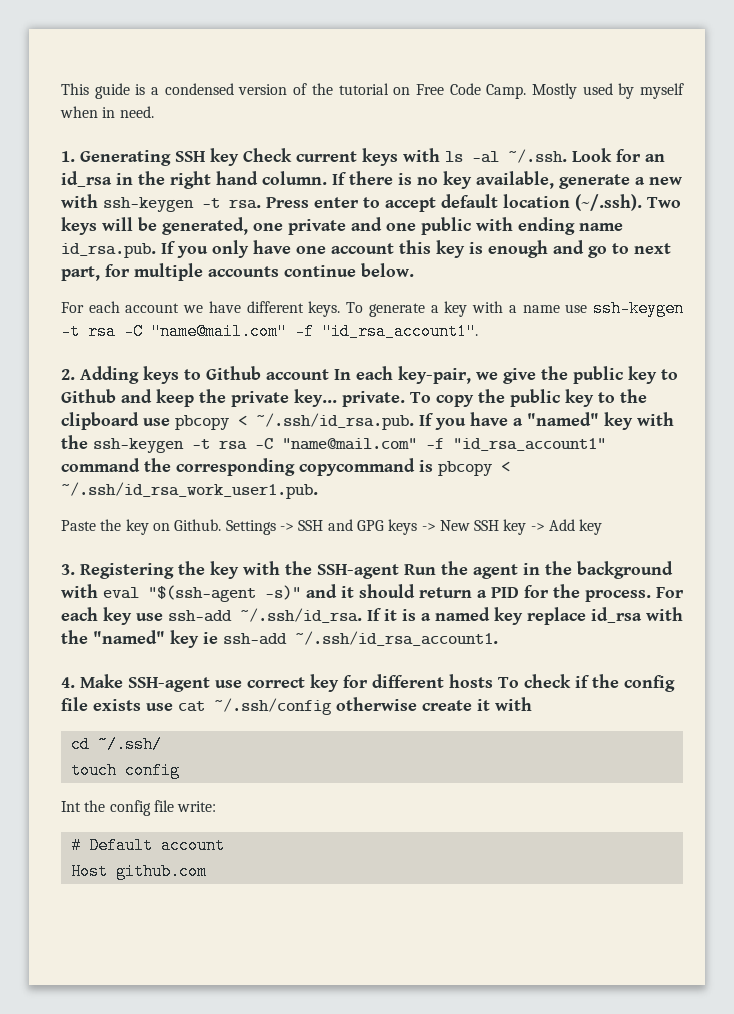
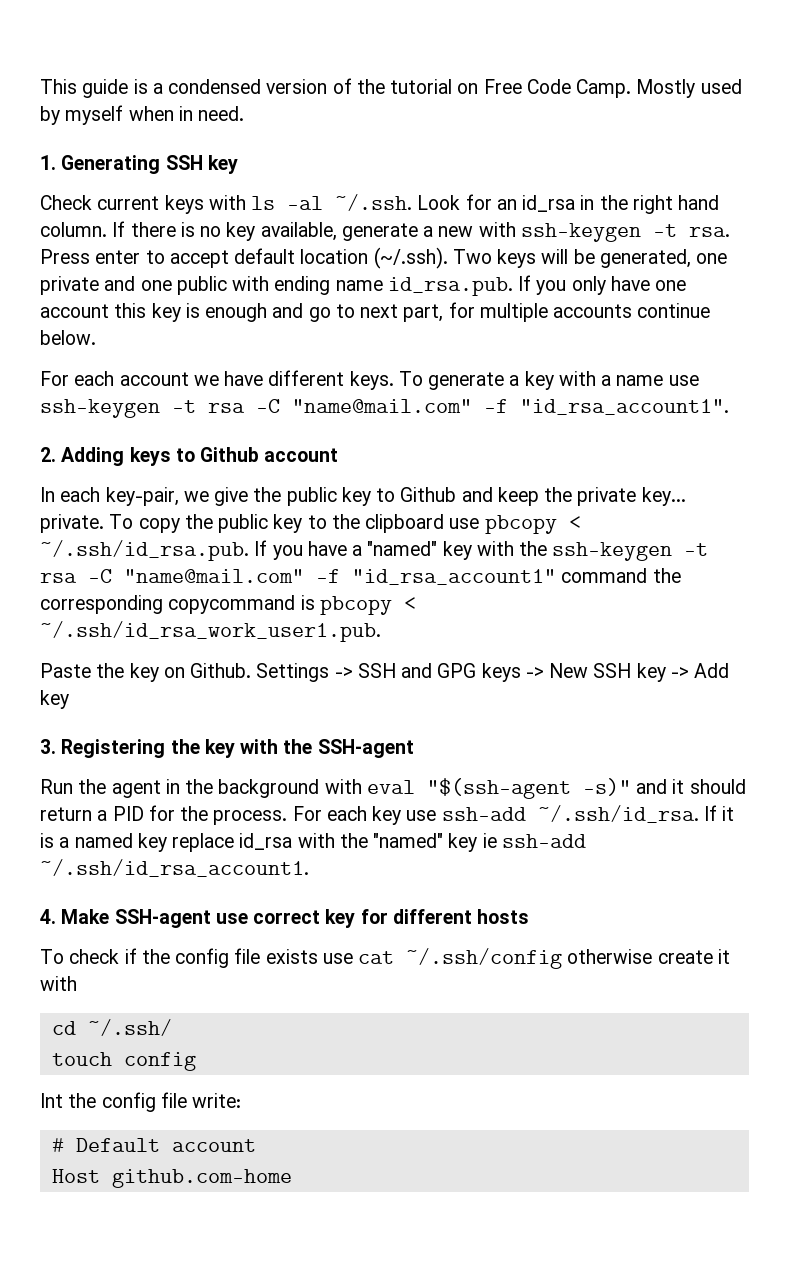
(239, 157) none -> (238, 164) //
(329, 374) none -> (339, 455) //
(399, 571) none -> (414, 748) //
(493, 681) none -> (530, 916) //
[115,863,207,880] github.com -> [111,1169,292,1188] github.com-home

